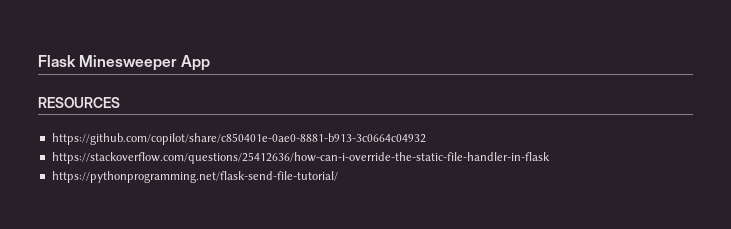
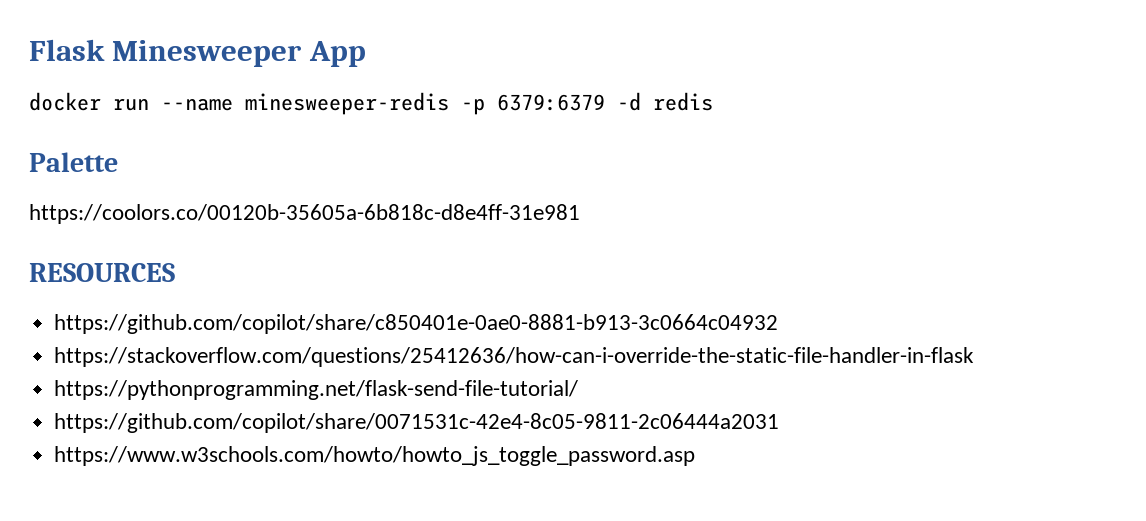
(211, 63) none -> [29,92,713,115] [29,152,118,172] [29,204,580,224] // docker run --name minesweeper-redis -p 6379:6379 -d redis // Palette // https://coolors.co/00120b-35605a-6b818c-d8e4ff-31e981
(338, 177) none -> [54,413,780,433] [54,446,696,466] // https://github.com/copilot/share/0071531c-42e4-8c05-9811-2c06444a2031 // https://www.w3schools.com/howto/howto_js_toggle_password.asp

